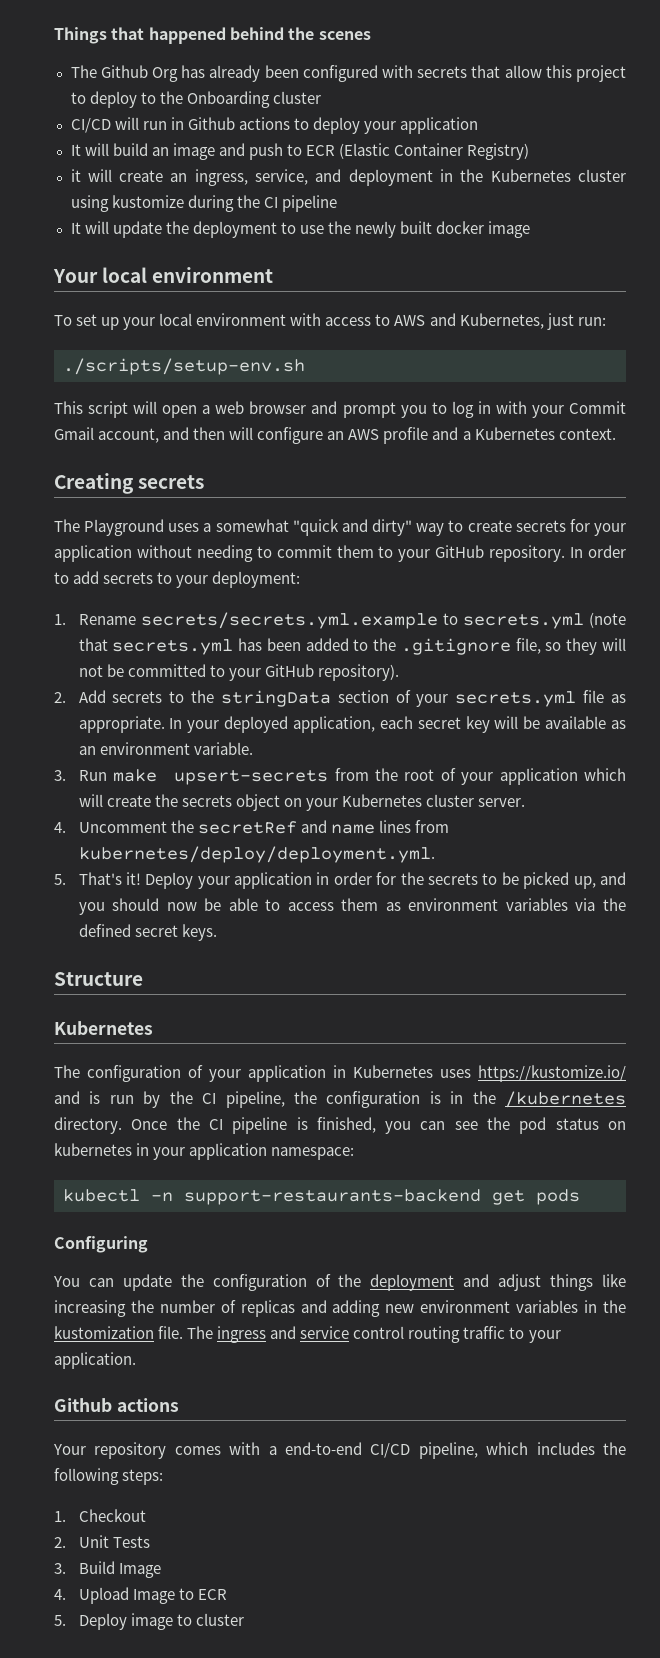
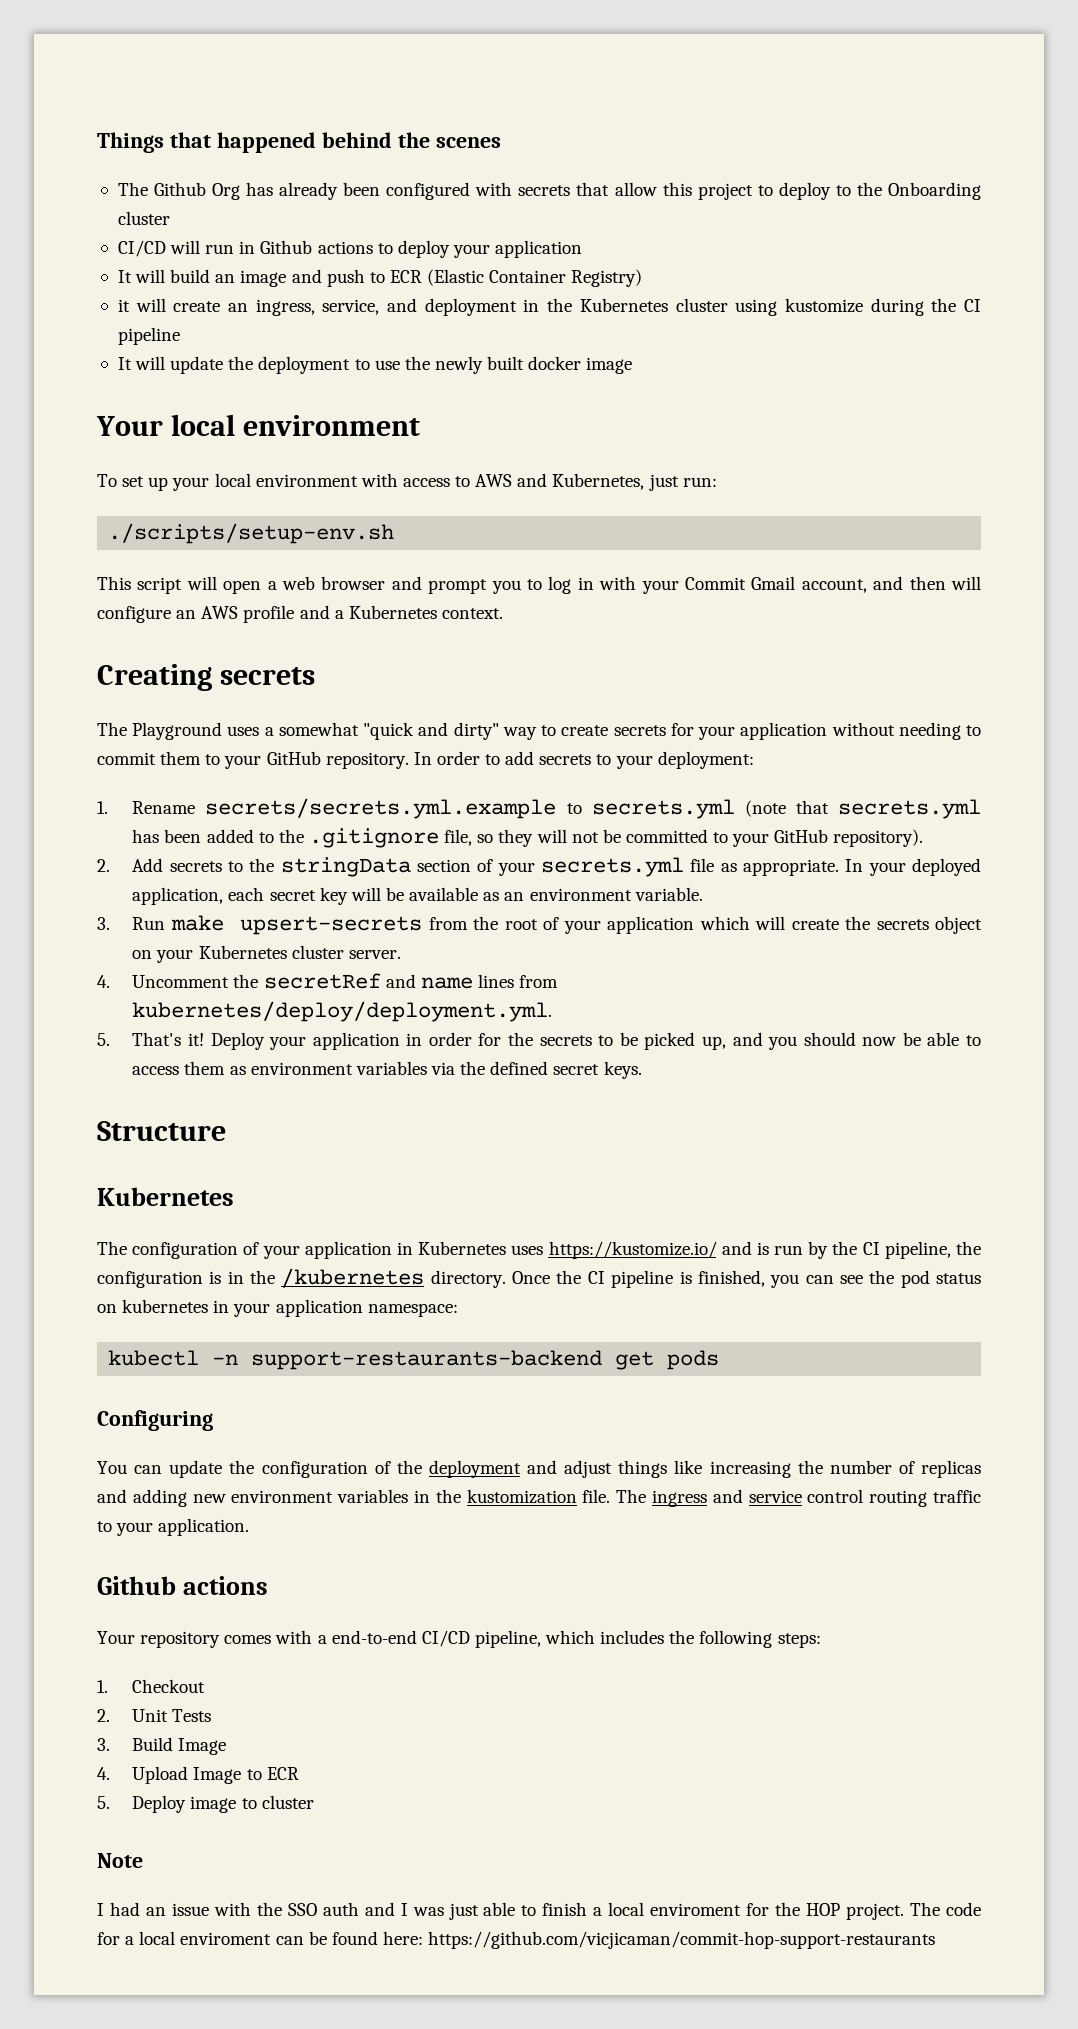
(244, 1619) none -> [97,1853,143,1868] [97,1902,981,1920] [97,1931,936,1949] // Note // I had an issue with the SSO auth and I was just able to finish a local enviroment for the HOP project. The code for a local enviroment can be found here: https://github.com/vicjicaman/commit-hop-support-restaurants

